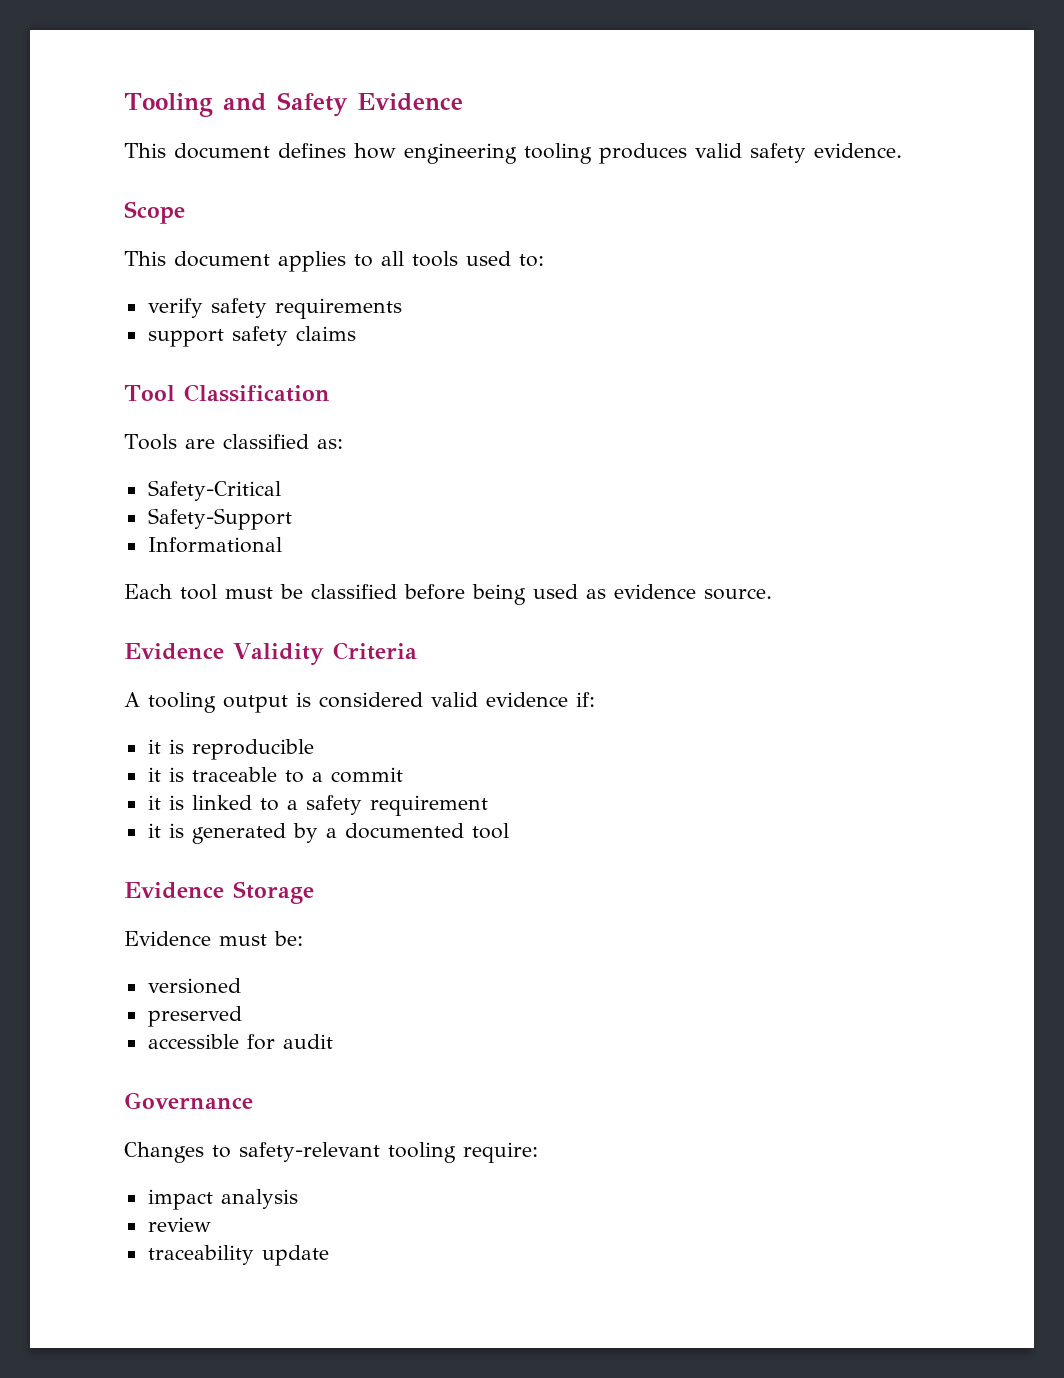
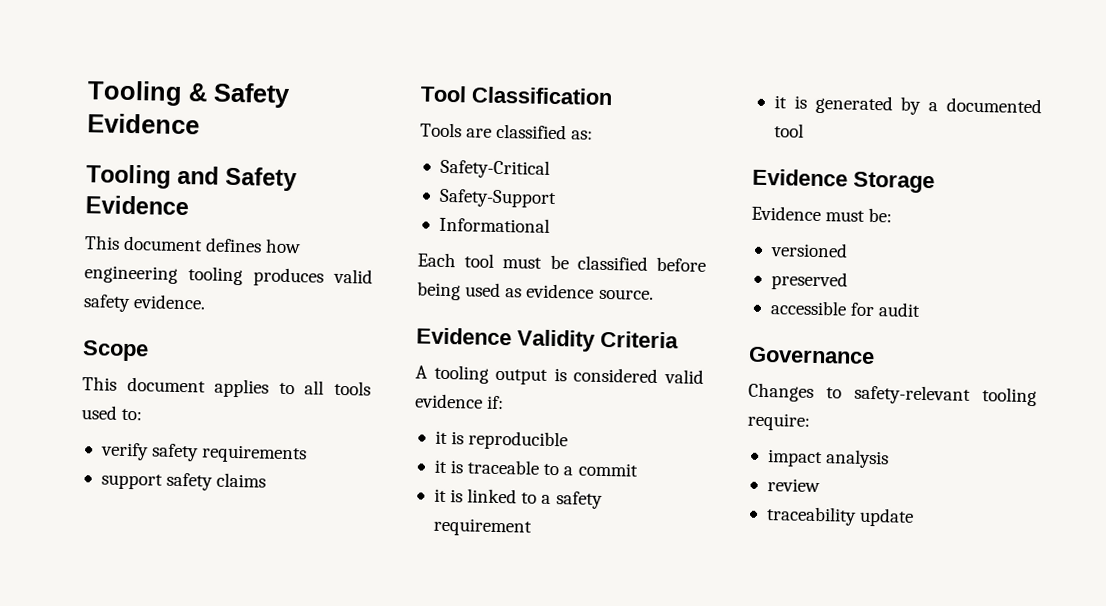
[124,93,213,117] Tooling -> [87,80,291,109] [87,113,200,135] [86,164,171,189] Tooling & Safety Evidence // Tooling

